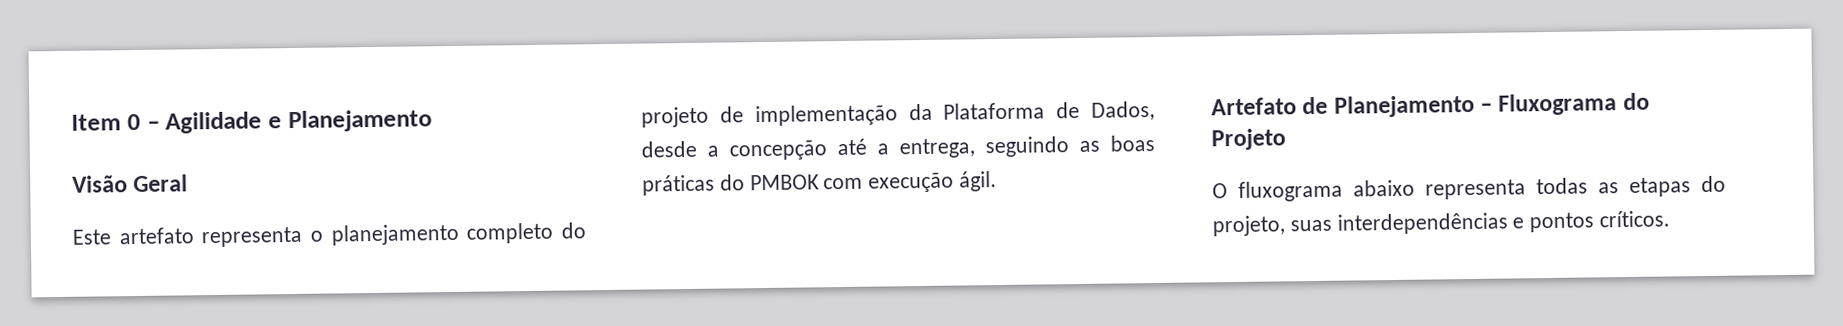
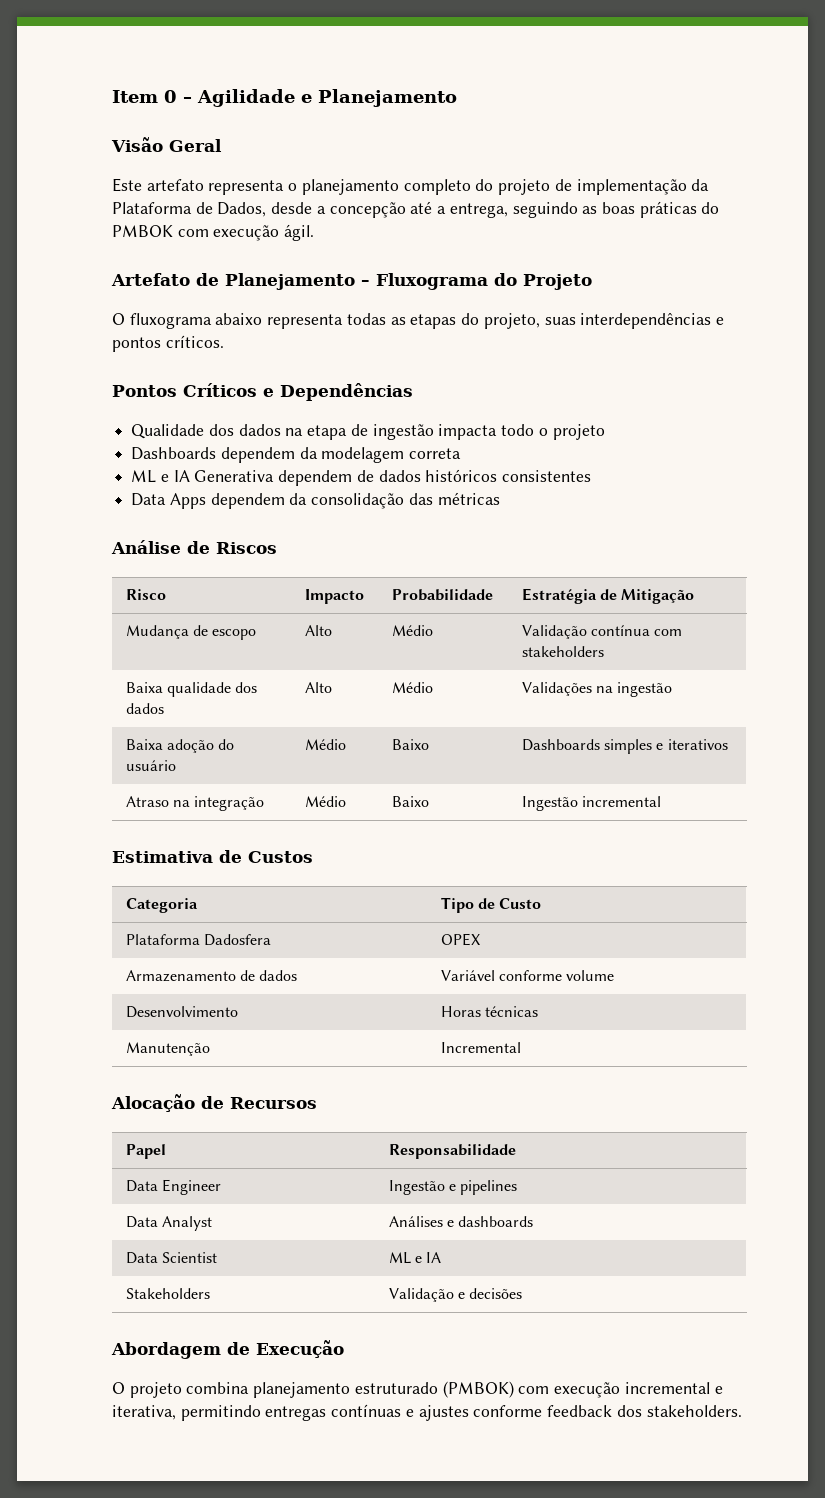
(1671, 219) none -> [112,383,413,401] [131,424,605,440] [131,447,462,463] [131,469,592,486] [131,492,500,509] [111,540,277,554] [125,589,166,600] [304,589,364,604] [391,589,493,601] [521,588,695,604] [125,625,257,640] [304,625,332,636] [391,625,433,636] [521,625,683,639] [521,646,604,657] [125,682,258,697] [125,703,164,714] [304,682,332,693] [391,682,433,693] [521,682,673,697] [125,739,235,753] [125,760,176,771] [304,739,346,750] [391,739,429,750] [521,739,728,754] [125,796,265,811] [304,796,346,807] [391,796,429,807] [521,796,661,811] [112,850,313,863] [125,898,198,913] [440,897,542,913] [125,934,271,946] [440,933,481,946] [125,970,298,982] [440,970,615,981] [125,1006,238,1018] [440,1006,538,1017] [125,1042,210,1056] [440,1042,521,1053] [111,1094,317,1112] [125,1144,166,1159] [388,1144,516,1159] [125,1179,221,1195] [388,1180,518,1195] [125,1216,212,1231] [388,1216,534,1227] [125,1252,217,1264] [388,1252,442,1264] [125,1288,210,1299] [388,1288,523,1302] [111,1340,344,1359] [112,1381,723,1398] [112,1404,742,1421] // Pontos Críticos e Dependências // Qualidade dos dados na etapa de ingestão impacta todo o projeto // Dashboards dependem da modelagem correta // ML e IA Generativa dependem de dados históricos consistentes // Data Apps dependem da consolidação das métricas // Análise de Riscos // Risco | Impacto | Probabilidade | Estratégia de Mitigação // Mudança de escopo | Alto | Médio | Validação contínua com stakeholders // Baixa qualidade dos dados | Alto | Médio | Validações na ingestão // Baixa adoção do usuário | Médio | Baixo | Dashboards simples e iterativos // Atraso na integração | Médio | Baixo | Ingestão incremental // Estimativa de Custos // Categoria | Tipo de Custo // Plataforma Dadosfera | OPEX // Armazenamento de dados | Variável conforme volume // Desenvolvimento | Horas técnicas // Manutenção | Incremental // Alocação de Recursos // Papel | Responsabilidade // Data Engineer | Ingestão e pipelines // Data Analyst | Análises e dashboards // Data Scientist | ML e IA // Stakeholders | Validação e decisões // Abordagem de Execução // O projeto combina planejamento estruturado (PMBOK) com execução incremental e iterativa, permitindo entregas contínuas e ajustes conforme feedback dos stakeholders.

